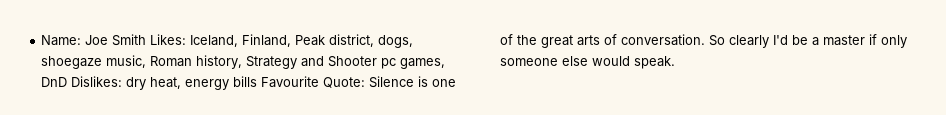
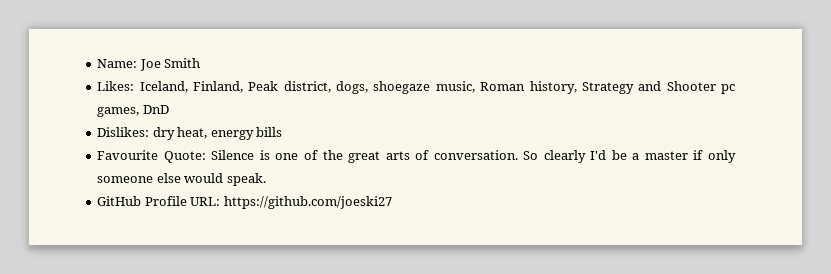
(147, 40) none -> (201, 63) //
(68, 82) none -> (169, 109) //
(258, 81) none -> (283, 132) //
(676, 62) none -> [97,196,392,209] // GitHub Profile URL: https://github.com/joeski27

